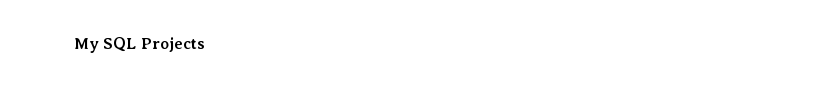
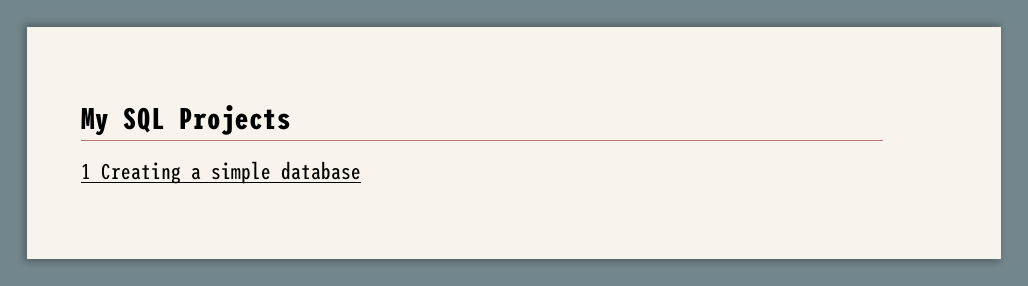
(205, 44) none -> [81,161,361,184] // 1 Creating a simple database

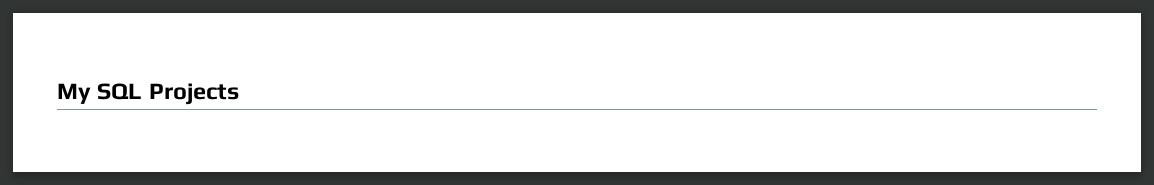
[81,161,361,184] // 1 Creating a simple database -> (239, 94) none

